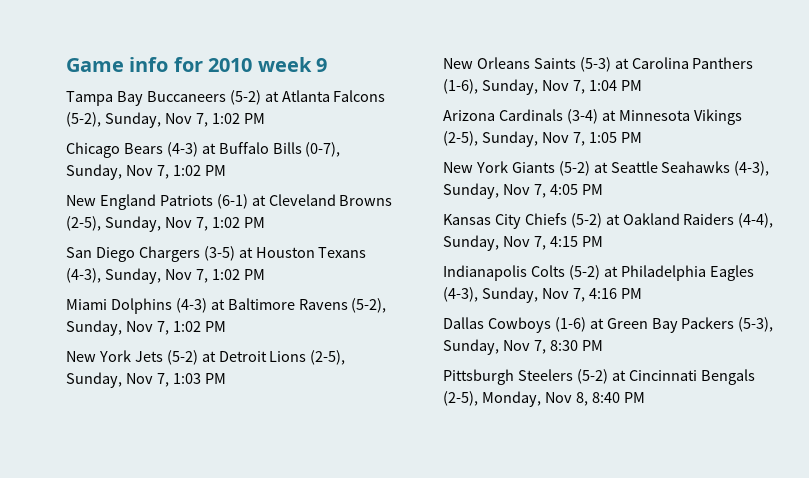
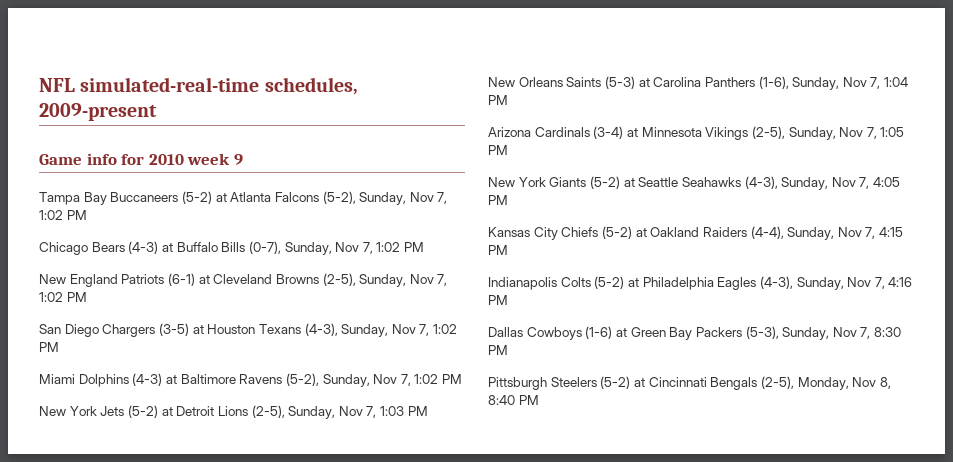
(66, 65) none -> [39,77,358,95] [39,103,157,121] NFL simulated-real-time schedules, 2009-present //

